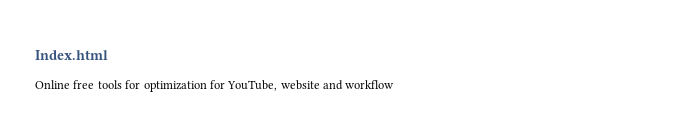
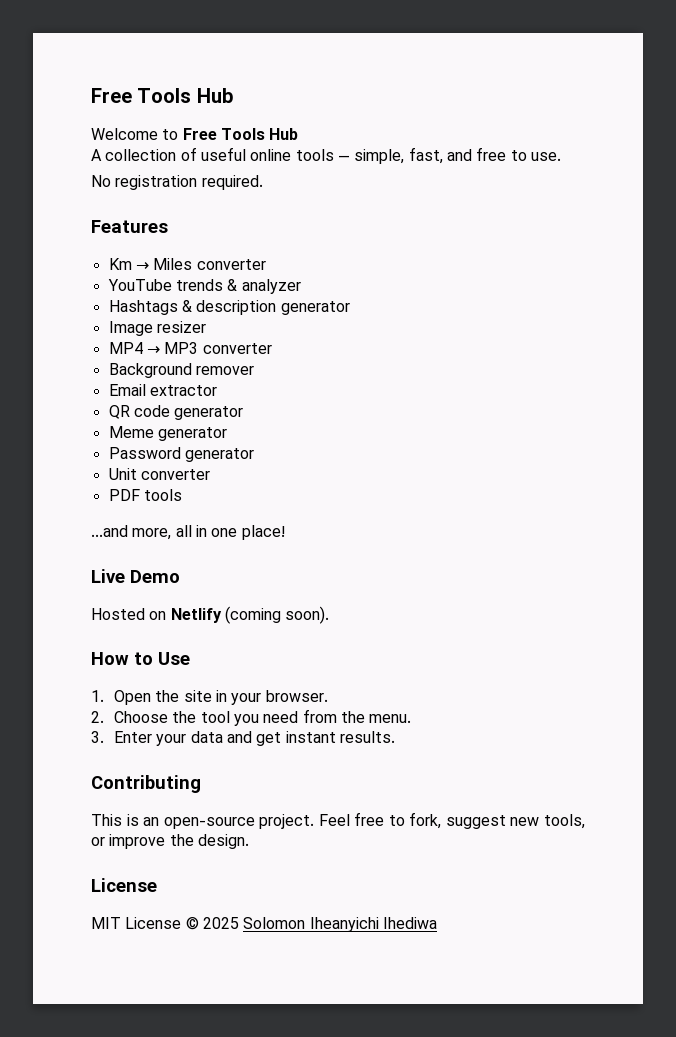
[35,50,108,60] [35,80,395,92] Index.html // Online free tools for optimization for YouTube, website and workflow -> [91,88,233,103] [91,128,299,140] [91,147,561,164] [91,175,263,190] [91,220,168,233] [108,258,266,270] [107,279,301,294] [108,300,350,315] [108,321,206,336] [108,342,272,354] [108,363,254,378] [108,384,217,396] [108,405,244,420] [108,426,227,441] [108,447,254,462] [108,468,210,480] [108,489,182,501] [91,525,285,540] [91,569,180,583] [91,606,330,624] [91,652,190,665] [91,690,328,705] [91,709,412,726] [91,731,395,746] [91,775,201,793] [91,812,586,829] [91,834,249,849] [91,878,157,892] [91,916,437,932] Free Tools Hub // Welcome to Free Tools Hub // A collection of useful online tools — simple, fast, and free to use. // No registration required. // Features // Km → Miles converter // YouTube trends & analyzer // Hashtags & description generator // Image resizer // MP4 → MP3 converter // Background remover // Email extractor // QR code generator // Meme generator // Password generator // Unit converter // PDF tools // ...and more, all in one place! // Live Demo // Hosted on Netlify (coming soon). // How to Use // 1. Open the site in your browser. // 2. Choose the tool you need from the menu. // 3. Enter your data and get instant results. // Contributing // This is an open-source project. Feel free to fork, suggest new tools, or improve the design. // License // MIT License © 2025 Solomon Iheanyichi Ihediwa

